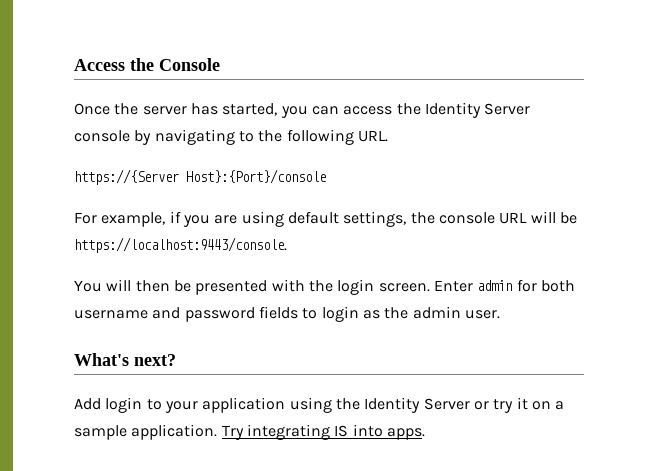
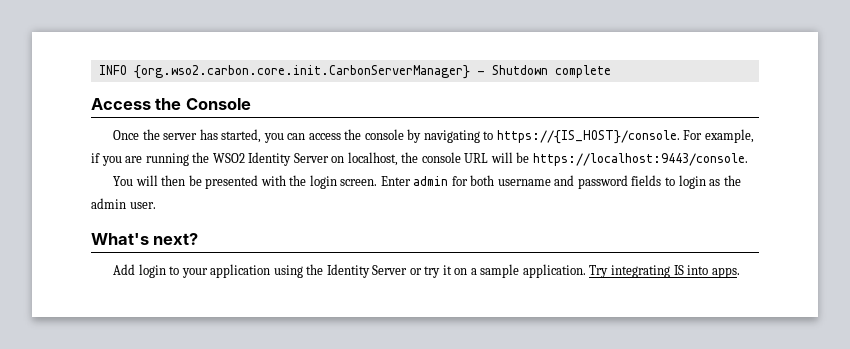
(74, 65) none -> [98,65,611,79] INFO {org.wso2.carbon.core.init.CarbonServerManager} - Shutdown complete //
[424,102,531,118] Identity Server -> (362, 134) none
[258,129,388,145] [74,169,326,185] the following URL. // https://{Server Host}:{Port}/console // -> [496,130,680,144] https://{IS_HOST}/console.
[241,211,407,227] using default settings, -> [145,152,398,166] running the WSO2 Identity Server on localhost,

